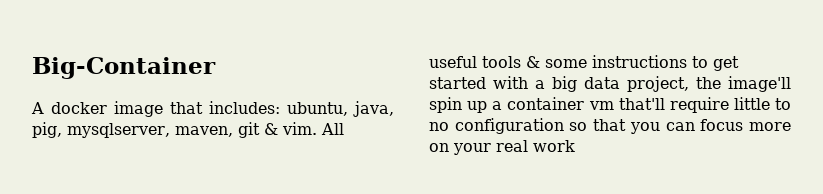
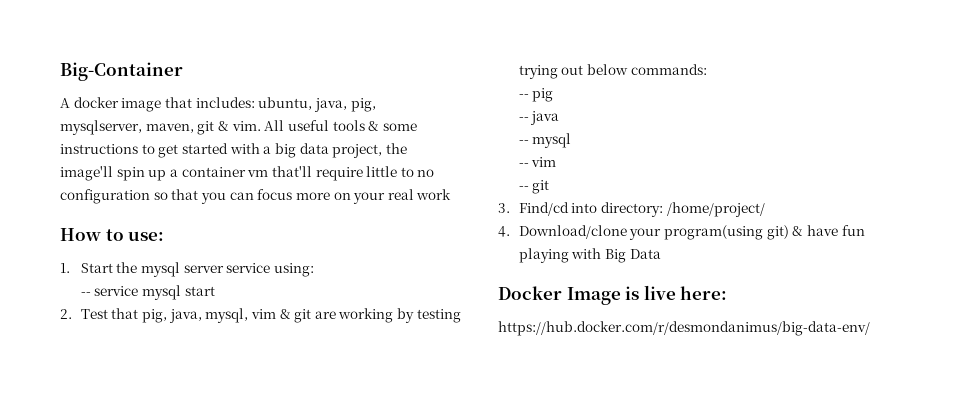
(575, 146) none -> [60,228,165,241] [60,262,314,277] [80,285,215,300] [60,308,461,323] [518,64,707,79] [518,88,554,102] [518,111,560,125] [518,133,572,148] [518,157,557,167] [518,180,550,194] [498,202,765,217] [498,225,865,240] [518,248,661,263] [498,285,728,305] [498,321,870,336] // How to use: // 1. Start the mysql server service using: // -- service mysql start // 2. Test that pig, java, mysql, vim & git are working by testing trying out below commands: // -- pig // -- java // -- mysql // -- vim // -- git // 3. Find/cd into directory: /home/project/ // 4. Download/clone your program(using git) & have fun playing with Big Data // Docker Image is live here: // https://hub.docker.com/r/desmondanimus/big-data-env/

